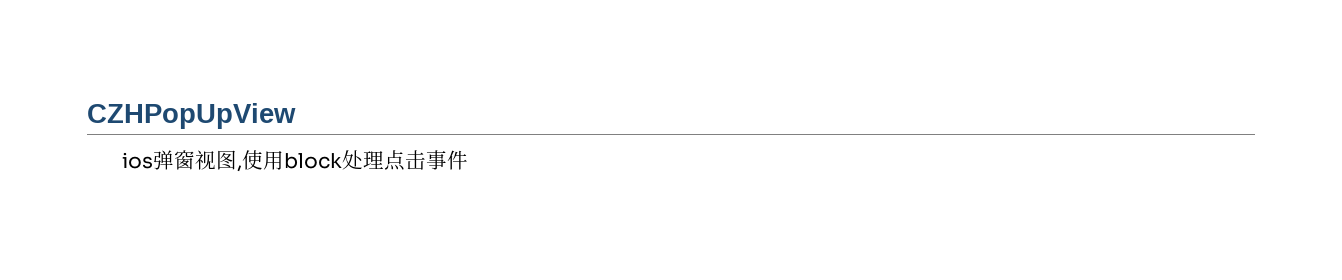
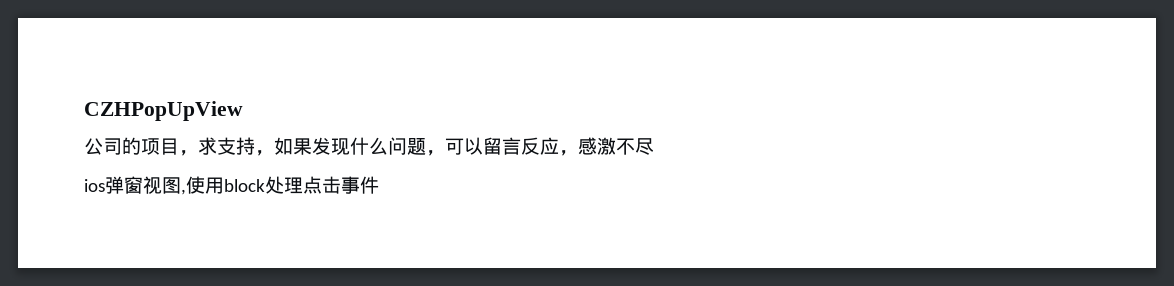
(296, 116) none -> [84,137,654,156] // 公司的项目，求支持，如果发现什么问题，可以留言反应，感激不尽

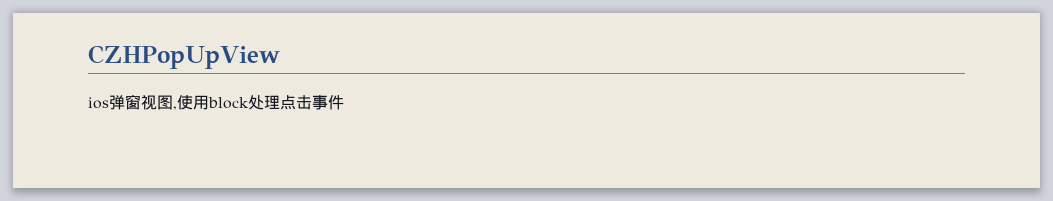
[84,137,654,156] // 公司的项目，求支持，如果发现什么问题，可以留言反应，感激不尽 -> (280, 57) none

